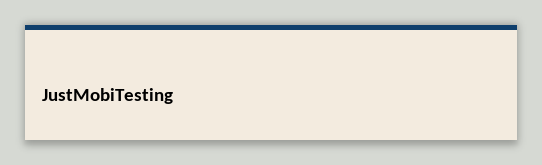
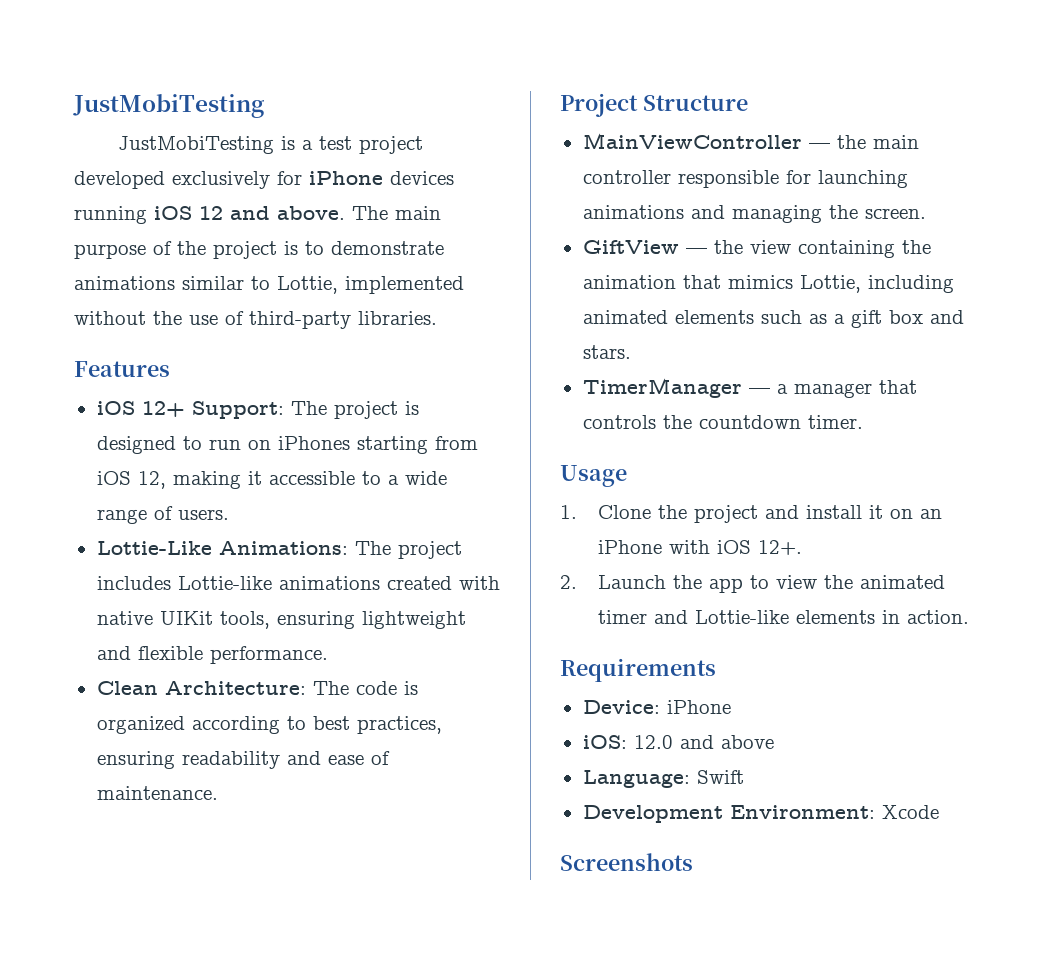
[42,88,173,104] JustMobiTesting -> [73,94,264,118] [118,136,424,154] [74,171,454,189] [74,206,441,224] [74,241,444,259] [74,276,464,294] [74,311,437,329] [74,361,170,377] [96,401,419,419] [96,436,478,454] [96,471,447,489] [96,506,229,524] [96,541,462,559] [96,576,500,590] [96,611,466,629] [96,646,328,664] [96,681,418,695] [96,716,442,734] [96,751,390,769] [96,786,218,800] [560,93,748,117] [582,133,919,149] [582,170,908,188] [582,205,926,223] [582,240,931,258] [582,275,954,293] [582,310,964,328] [582,345,631,359] [582,378,917,398] [582,415,863,429] [560,465,627,487] [560,505,942,523] [597,540,802,555] [560,575,945,593] [597,610,969,624] [560,658,716,682] [582,700,731,714] [582,735,774,749] [582,770,744,788] [582,805,939,823] [560,853,693,871] JustMobiTesting // JustMobiTesting is a test project developed exclusively for iPhone devices running iOS 12 and above. The main purpose of the project is to demonstrate animations similar to Lottie, implemented without the use of third-party libraries. // Features // iOS 12+ Support: The project is designed to run on iPhones starting from iOS 12, making it accessible to a wide range of users. // Lottie-Like Animations: The project includes Lottie-like animations created with native UIKit tools, ensuring lightweight and flexible performance. // Clean Architecture: The code is organized according to best practices, ensuring readability and ease of maintenance. // Project Structure // MainViewController — the main controller responsible for launching animations and managing the screen. // GiftView — the view containing the animation that mimics Lottie, including animated elements such as a gift box and stars. // TimerManager — a manager that controls the countdown timer. // Usage // 1. Clone the project and install it on an iPhone with iOS 12+. // 2. Launch the app to view the animated timer and Lottie-like elements in action. // Requirements // Device: iPhone // iOS: 12.0 and above // Language: Swift // Development Environment: Xcode // Screenshots

